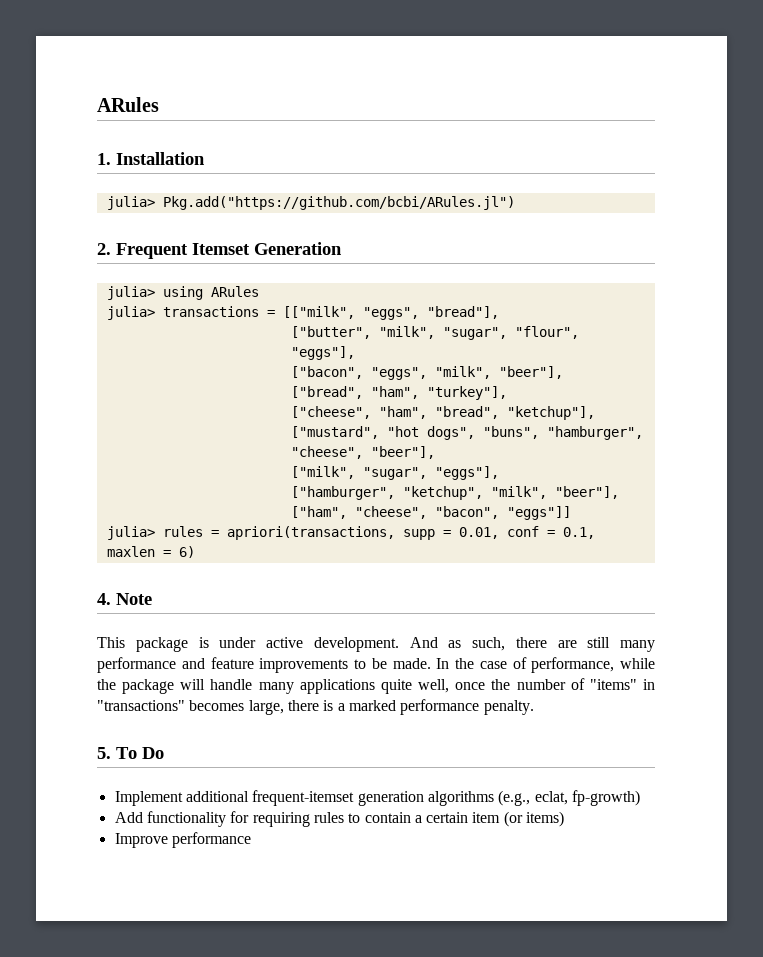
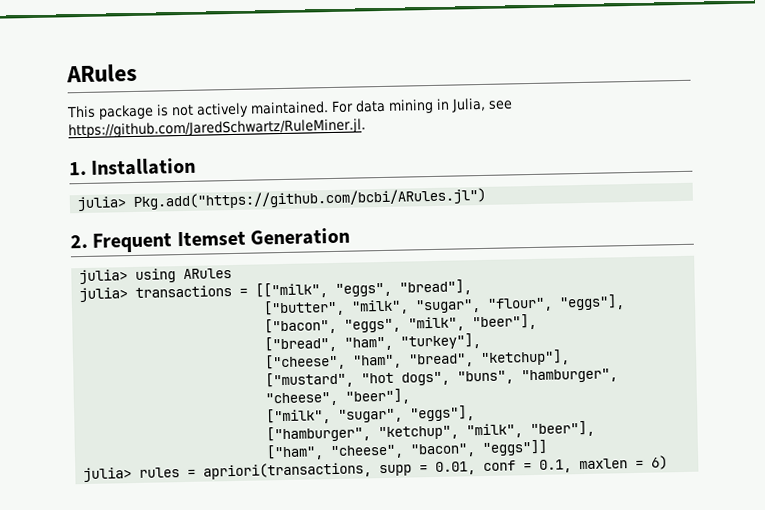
[97,97,159,112] ARules -> [66,63,137,83] [66,97,513,120] [68,118,366,139] ARules // This package is not actively maintained. For data mining in Julia, see https://github.com/JaredSchwartz/RuleMiner.jl.
[97,593,152,605] [97,637,655,652] [97,657,655,673] [97,678,655,694] [97,699,534,715] [97,747,164,759] [114,790,640,806] [114,811,565,827] [114,832,251,848] // 4. Note // This package is under active development. And as such, there are still many performance and feature improvements to be made. In the case of performance, while the package will handle many applications quite well, once the number of "items" in "transactions" becomes large, there is a marked performance penalty. // 5. To Do // Implement additional frequent-itemset generation algorithms (e.g., eclat, fp-growth) // Add functionality for requiring rules to contain a certain item (or items) // Improve performance -> (669, 462) none

